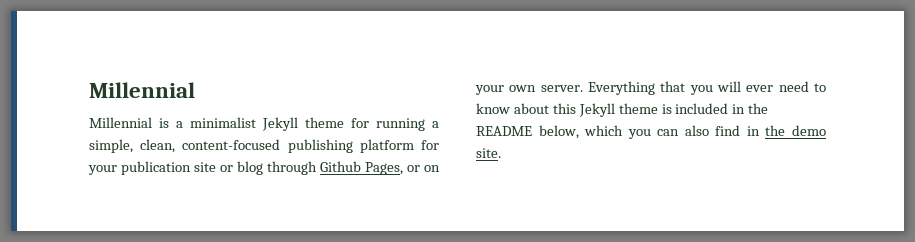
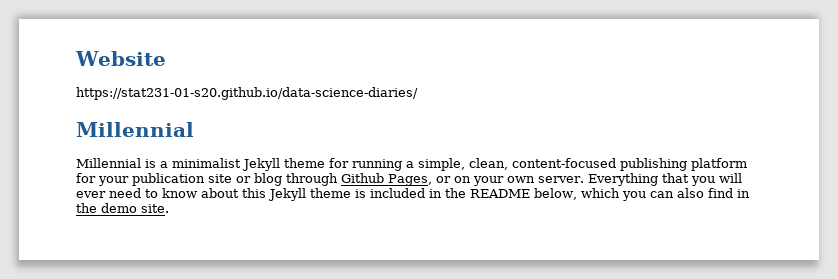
(89, 90) none -> [75,51,166,66] [76,87,418,100] Website // https://stat231-01-s20.github.io/data-science-diaries/ //

